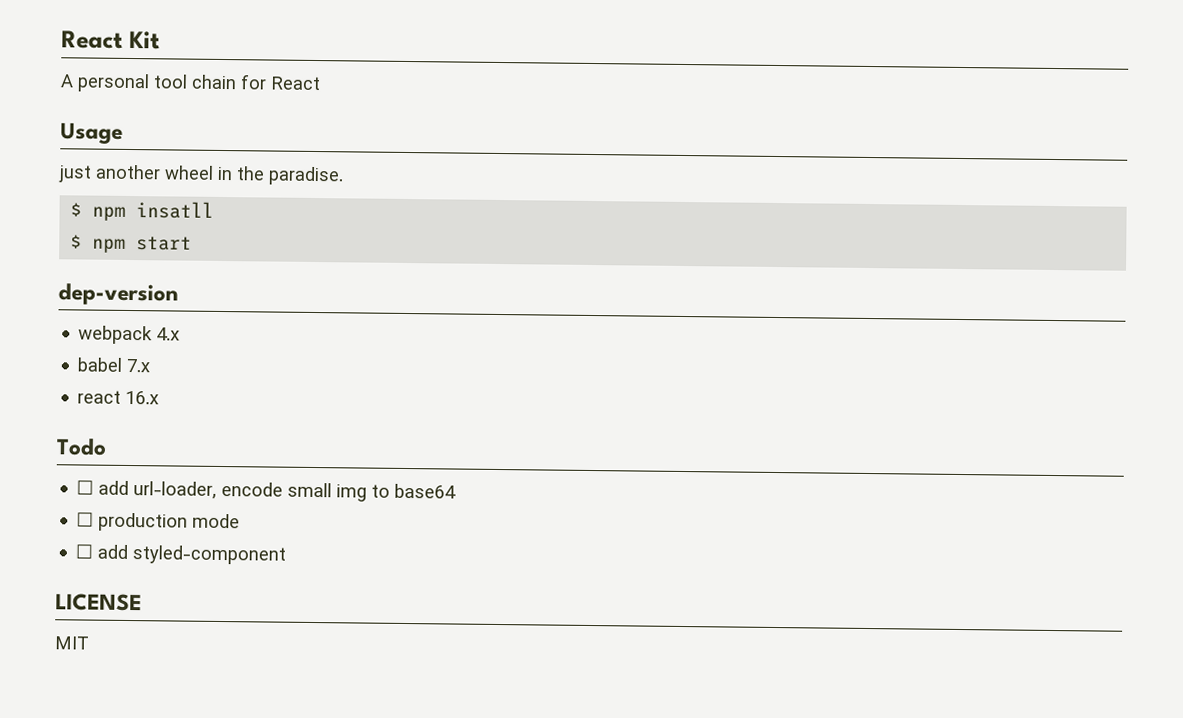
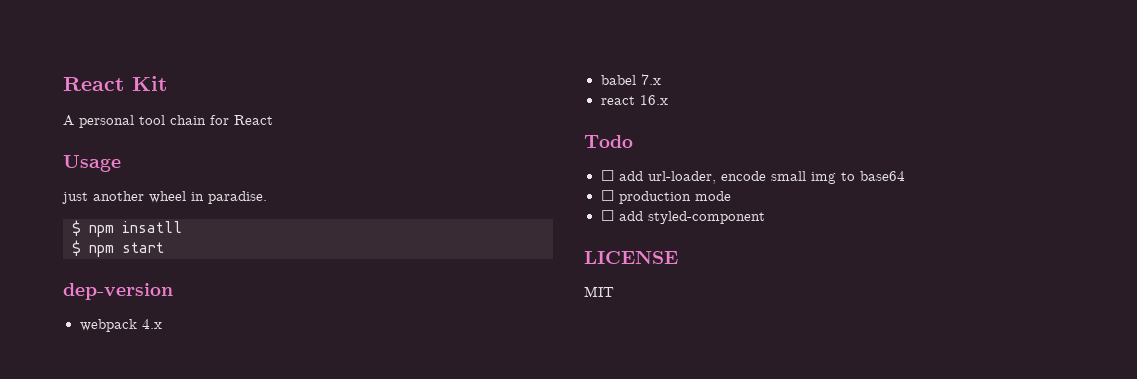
[236,166,265,181] the -> (204, 196) none

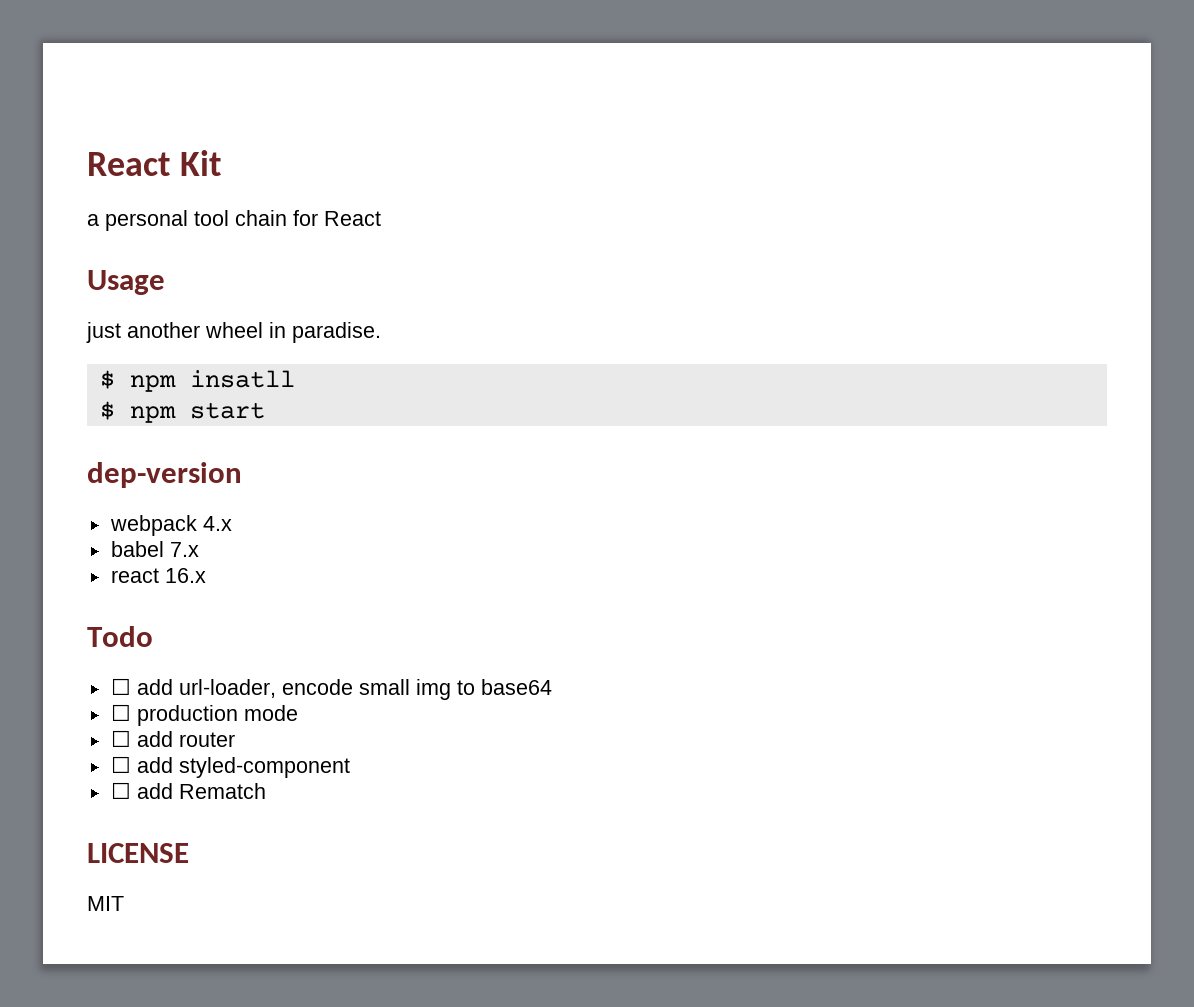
[63,115,74,126] A -> [87,214,99,226] a
(731, 196) none -> [110,730,235,747] // ☐ add router
(765, 217) none -> [110,782,266,799] // ☐ add Rematch

